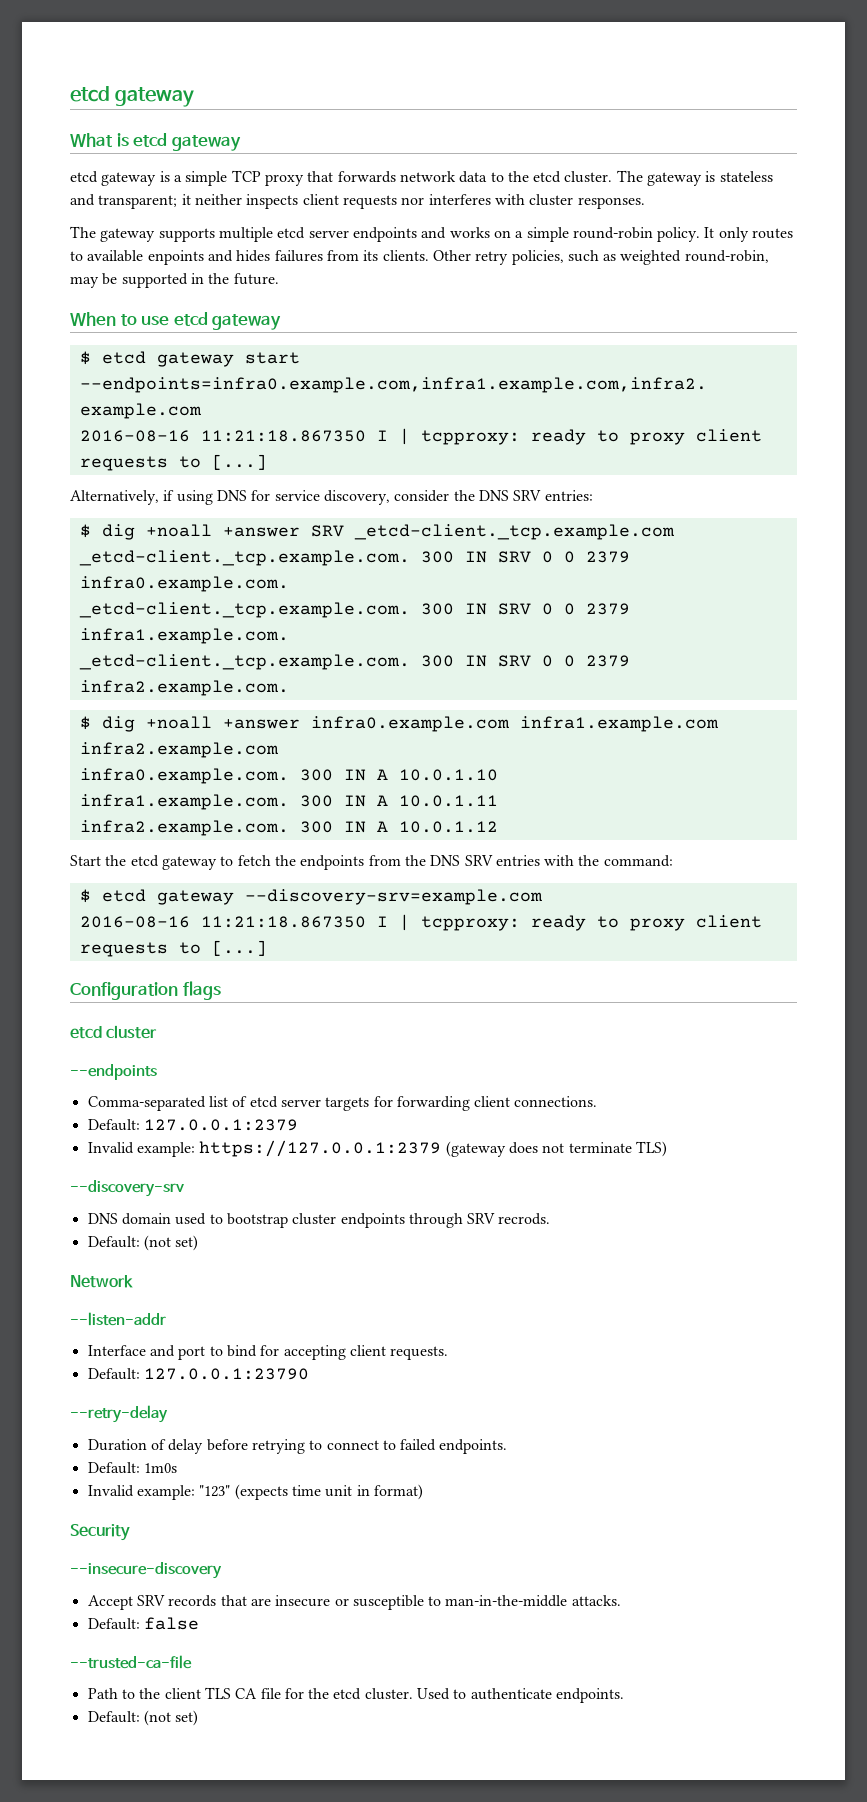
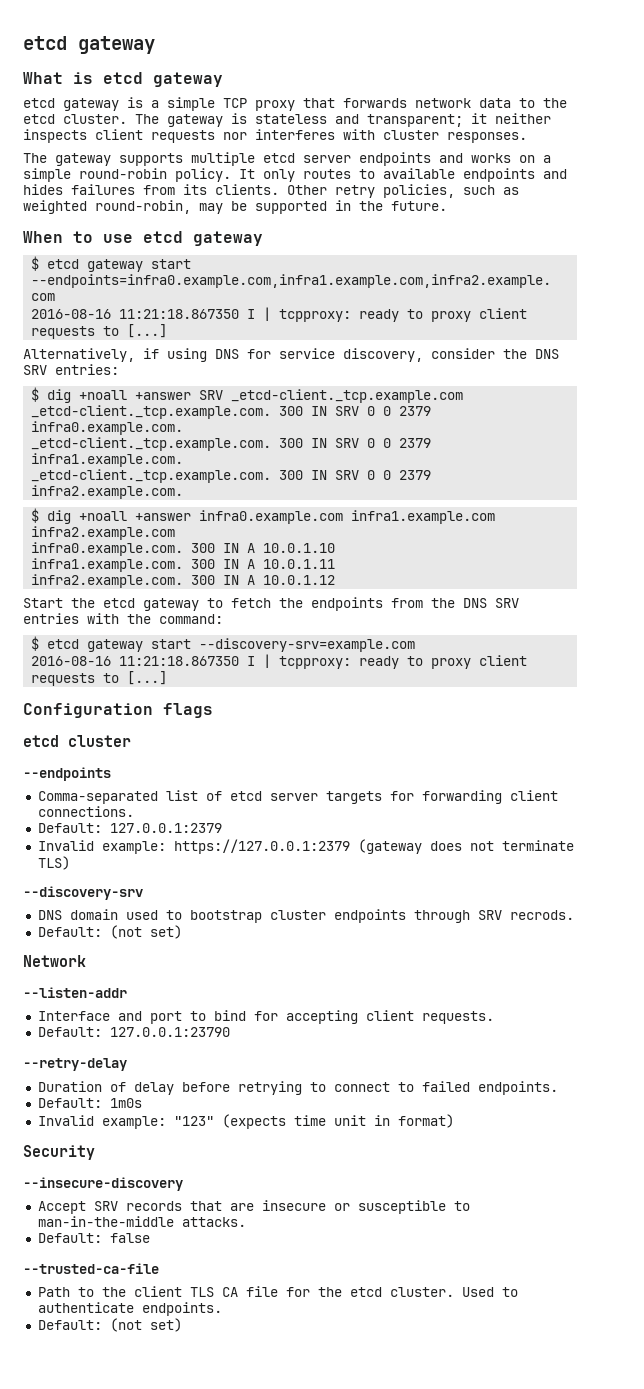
[147,250,204,265] enpoints -> [463,168,535,182] endpoints
(234, 897) none -> [151,639,192,649] start

